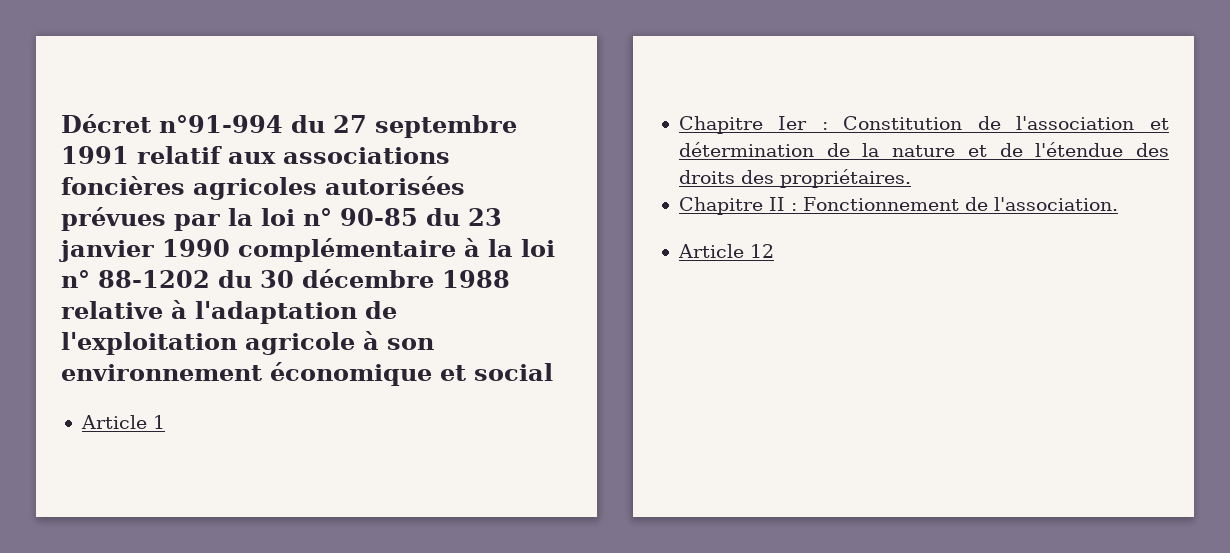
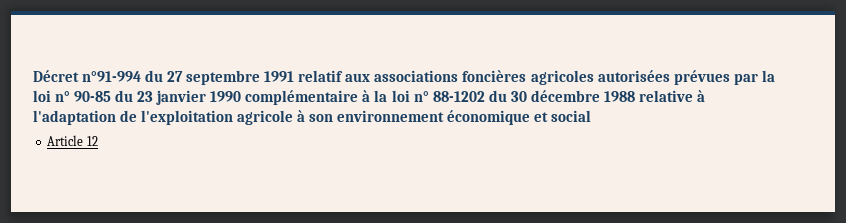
[80,415,165,429] [678,116,1169,134] [678,142,1169,157] [678,169,911,188] [678,197,1118,215] // Article 1 // Chapitre Ier : Constitution de l'association et détermination de la nature et de l'étendue des droits des propriétaires. // Chapitre II : Fonctionnement de l'association. -> (592, 116) none

